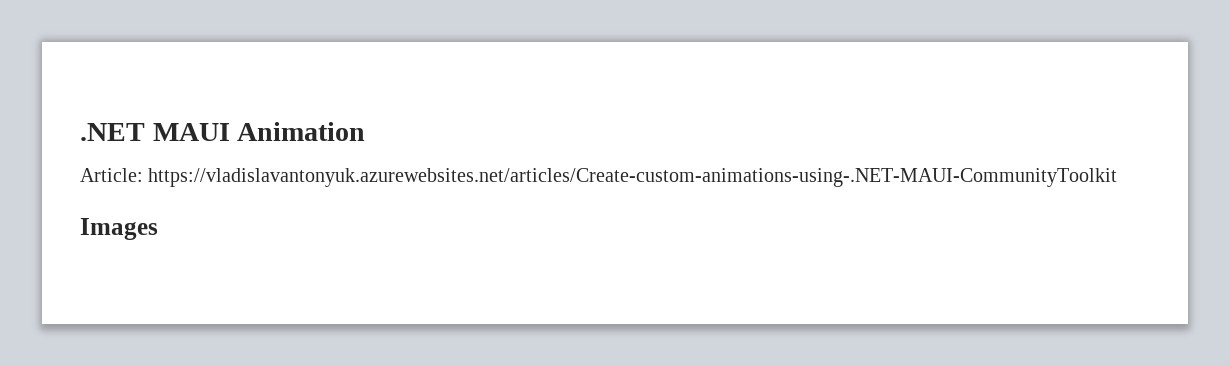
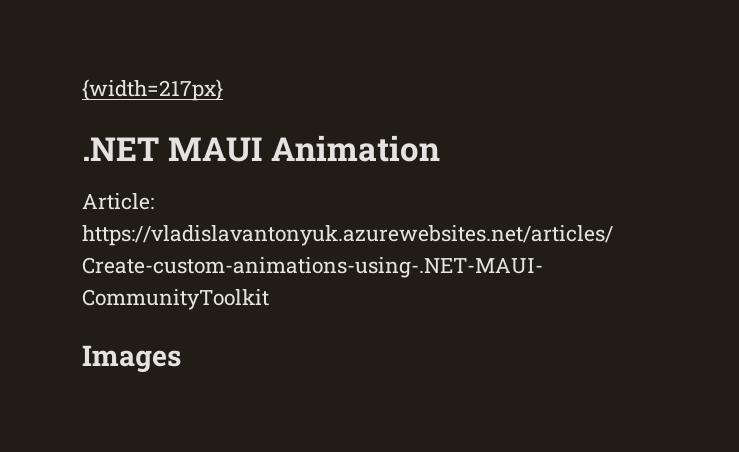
(80, 132) none -> [82,79,223,101] {width=217px} //

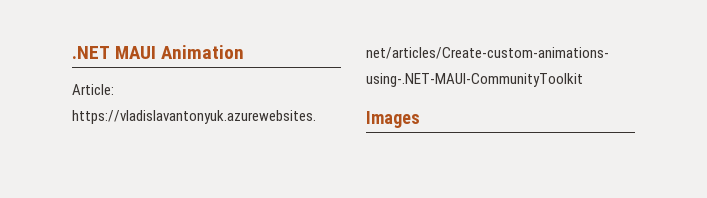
[82,79,223,101] {width=217px} // -> (72, 52) none

